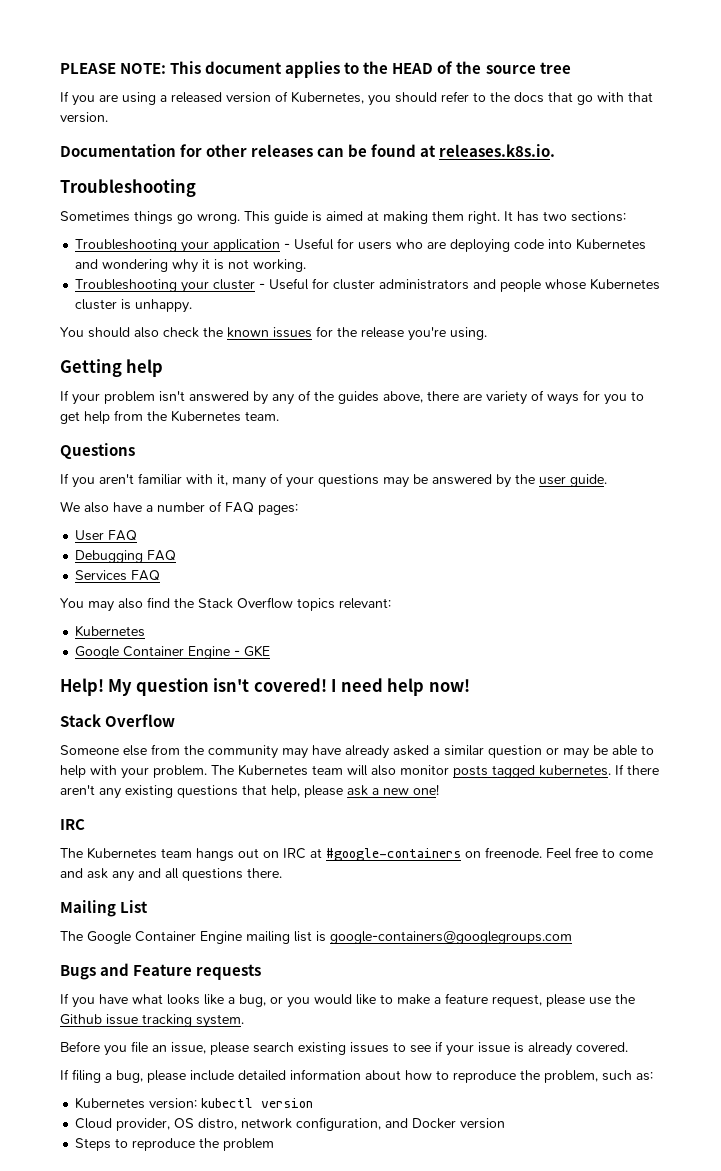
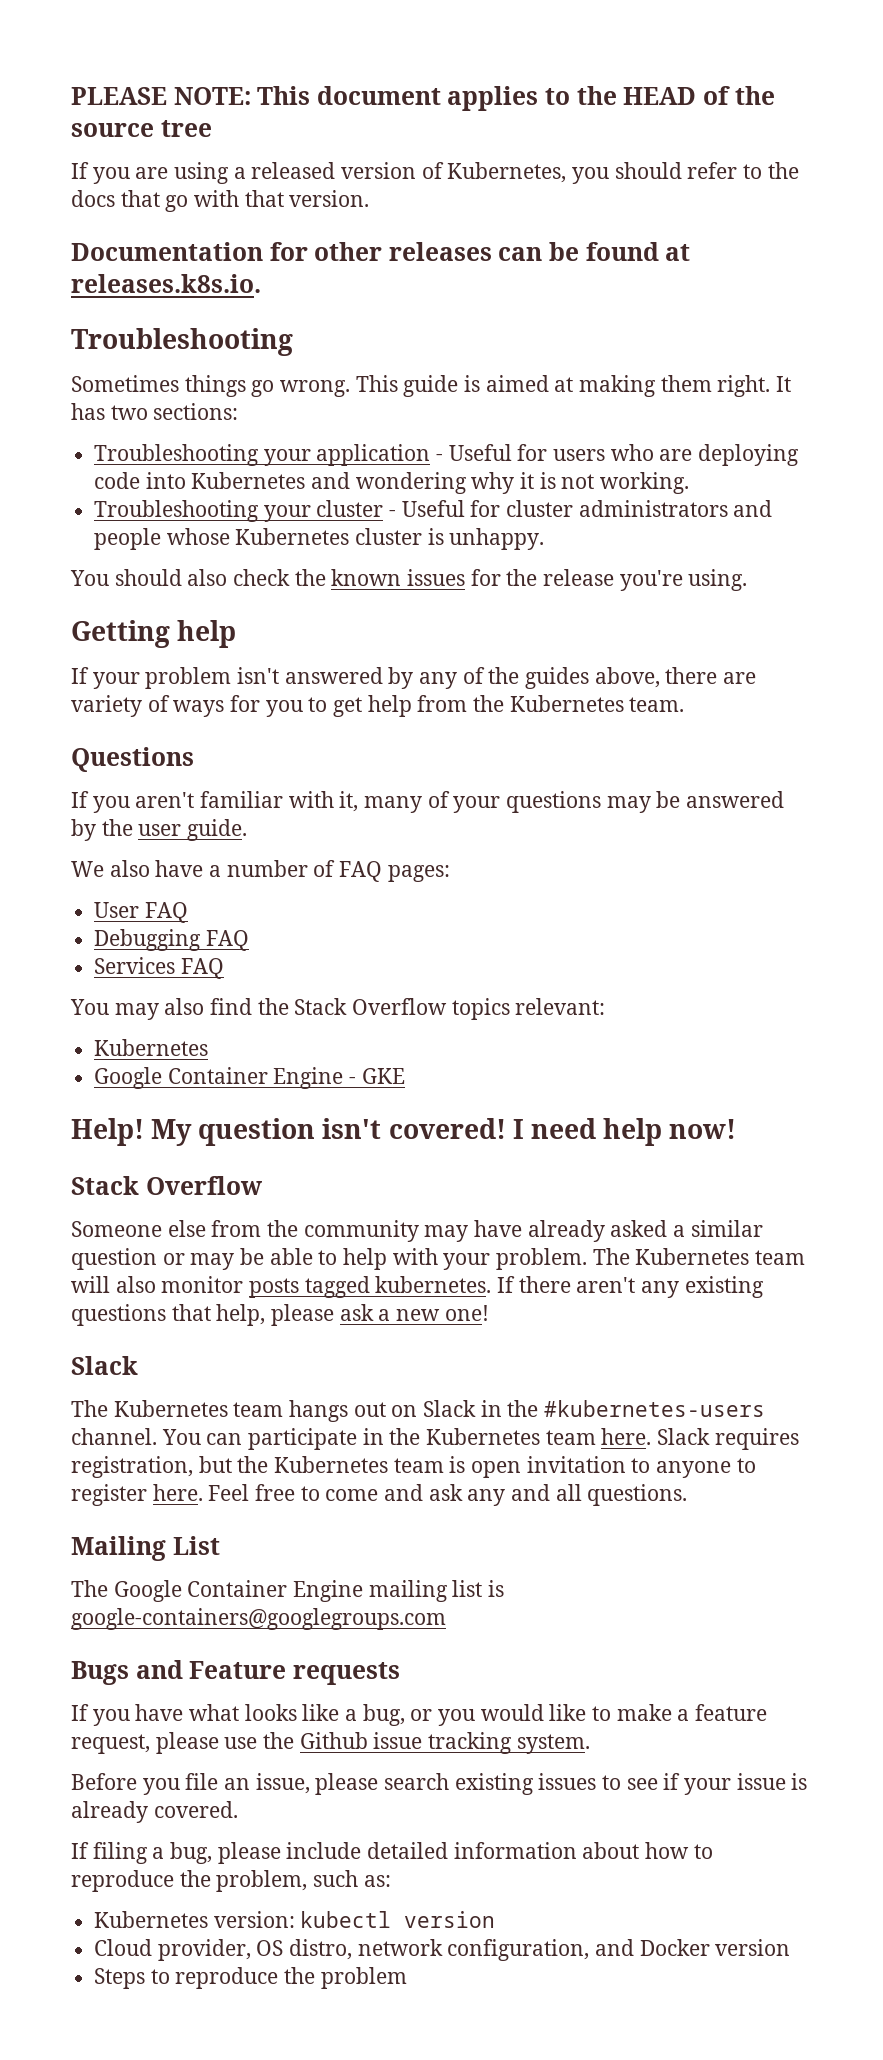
[60,819,85,830] IRC -> [71,1356,138,1375] Slack
[283,847,542,861] IRC at #google-containers on freenode. -> [423,1400,766,1417] [71,1428,799,1450] [71,1456,756,1478] [71,1484,203,1506] Slack in the #kubernetes-users channel. You can participate in the Kubernetes team here. Slack requires registration, but the Kubernetes team is open invitation to anyone to register here.
[182,868,282,881] questions there. -> [587,1484,688,1506] questions.

